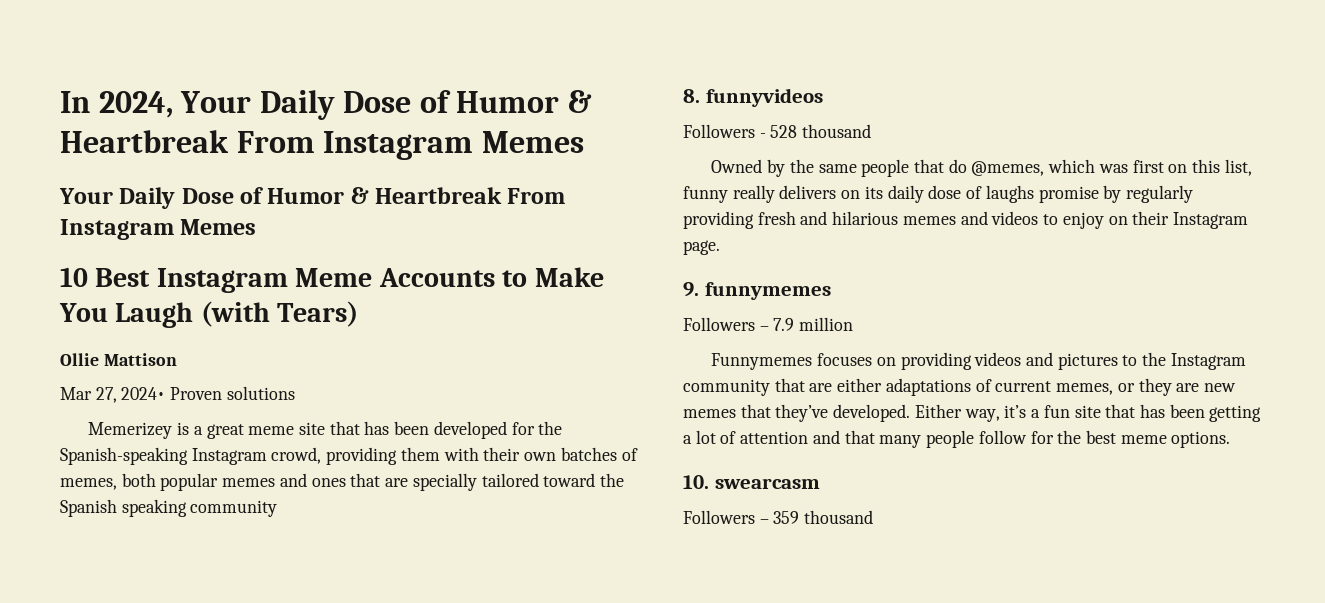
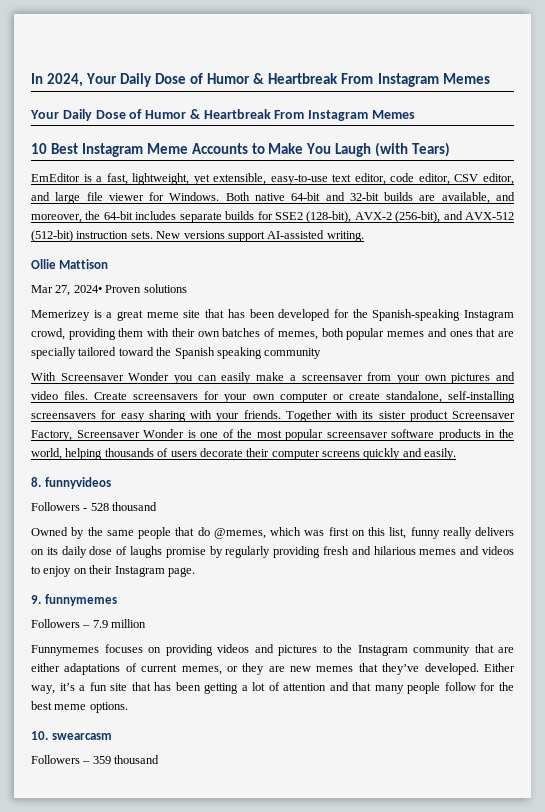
(359, 314) none -> [31,173,514,185] [31,192,515,204] [31,211,514,223] [31,230,364,242] // EmEditor is a fast, lightweight, yet extensible, easy-to-use text editor, code editor, CSV editor, and large file viewer for Windows. Both native 64-bit and 32-bit builds are available, and moreover, the 64-bit includes separate builds for SSE2 (128-bit), AVX-2 (256-bit), and AVX-512 (512-bit) instruction sets. New versions support AI-assisted writing.
(278, 508) none -> [31,372,515,384] [31,391,515,403] [31,410,515,422] [31,429,515,441] [31,448,457,460] // With Screensaver Wonder you can easily make a screensaver from your own pictures and video files. Create screensavers for your own computer or create standalone, self-installing screensavers for easy sharing with your friends. Together with its sister product Screensaver Factory, Screensaver Wonder is one of the most popular screensaver software products in the world, helping thousands of users decorate their computer screens quickly and easily.

